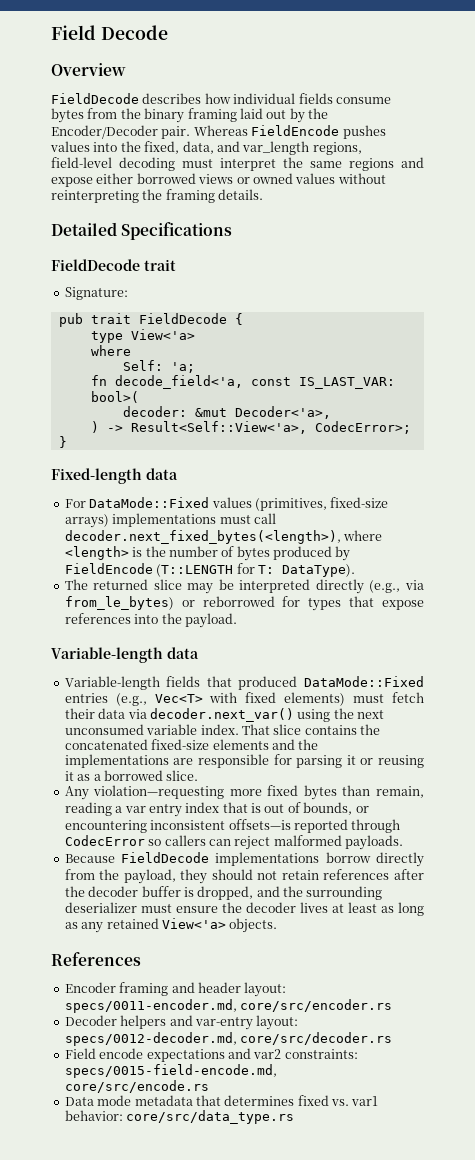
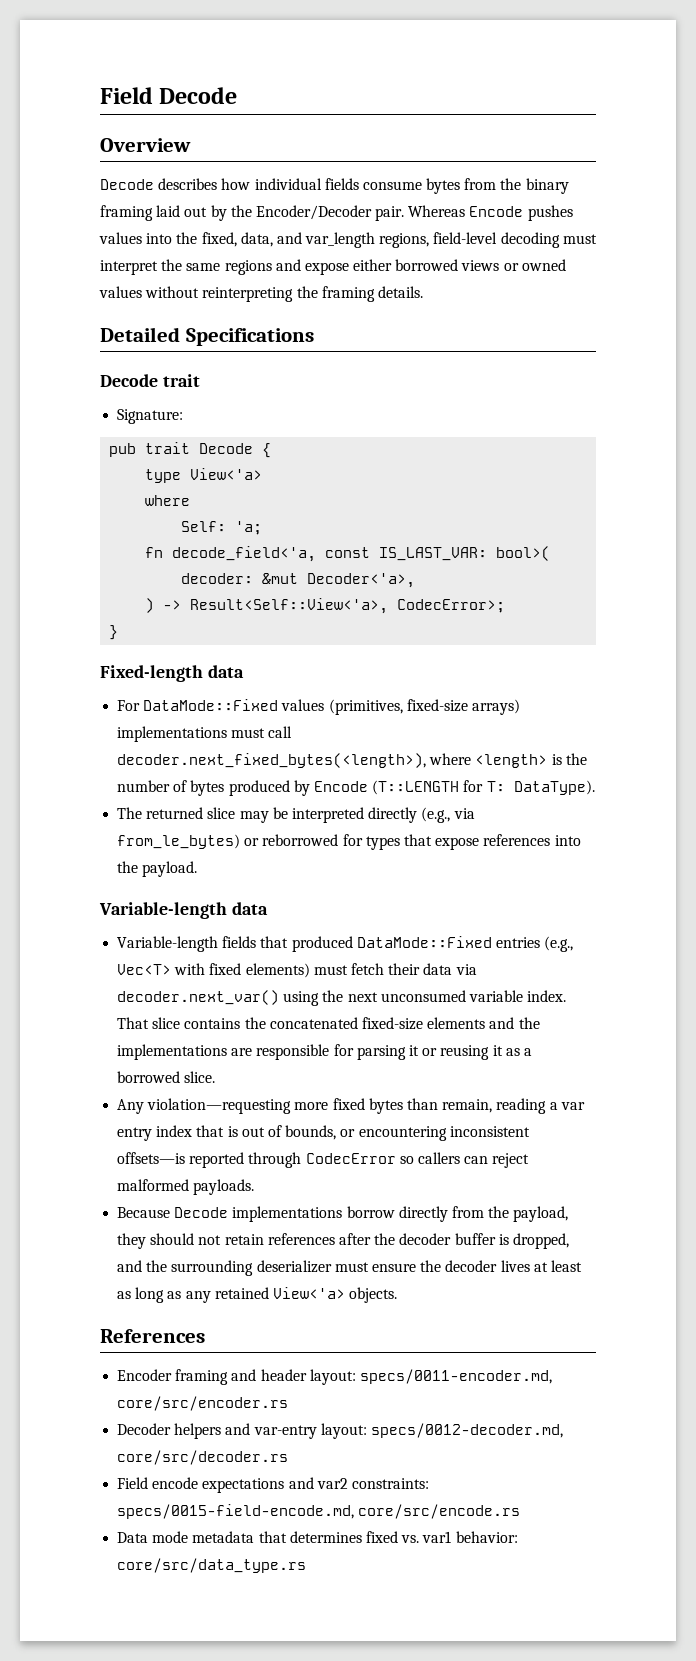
[51,93,139,104] FieldDecode -> [100,179,154,190] Decode
[251,125,340,136] FieldEncode -> [469,206,524,217] Encode
[51,259,140,271] FieldDecode -> [100,374,158,387] Decode
[138,313,227,324] FieldDecode -> [199,443,254,454] Decode
[64,563,153,574] FieldEncode -> [313,781,368,792] Encode
[121,852,210,863] FieldDecode -> [174,1207,229,1218] Decode

